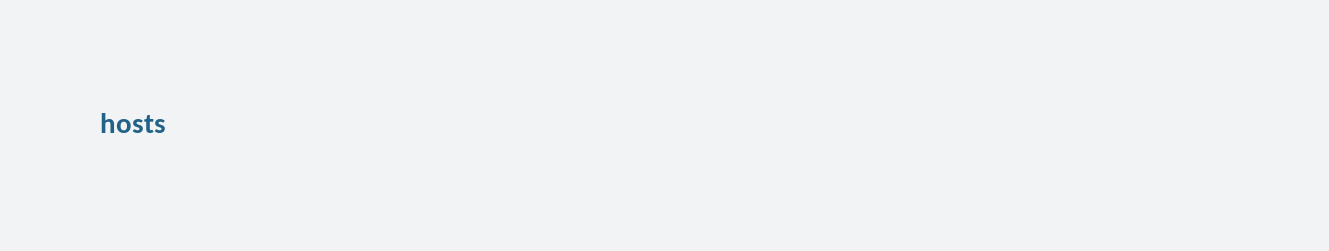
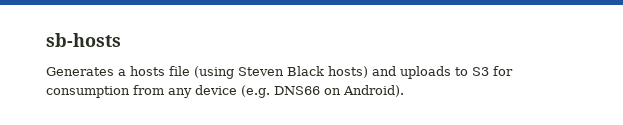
[100,113,166,133] hosts -> [46,33,121,47] [46,66,513,79] [46,85,404,98] sb-hosts // Generates a hosts file (using Steven Black hosts) and uploads to S3 for consumption from any device (e.g. DNS66 on Android).

